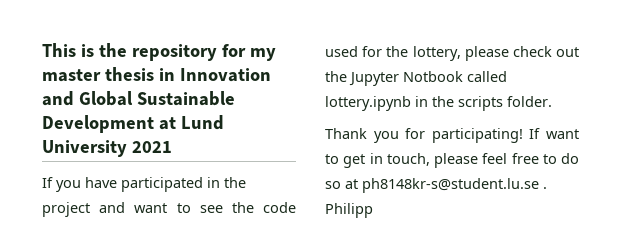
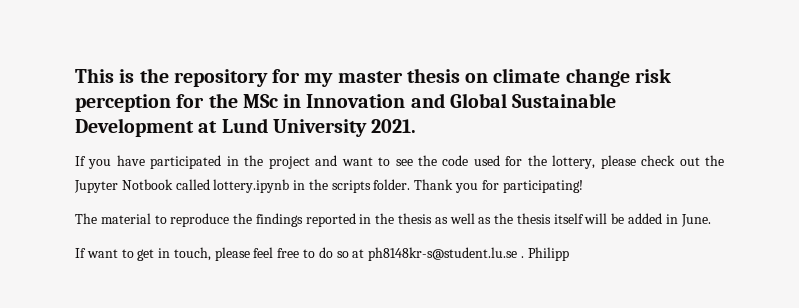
(154, 74) none -> [465,68,671,87] [75,93,278,112] on climate change risk perception for the MSc
[131,141,172,153] 2021 -> [371,119,417,133] 2021.
(552, 101) // -> (411, 184) none
(523, 135) none -> [75,213,711,227] // The material to reproduce the findings reported in the thesis as well as the thesis itself will be added in June. //

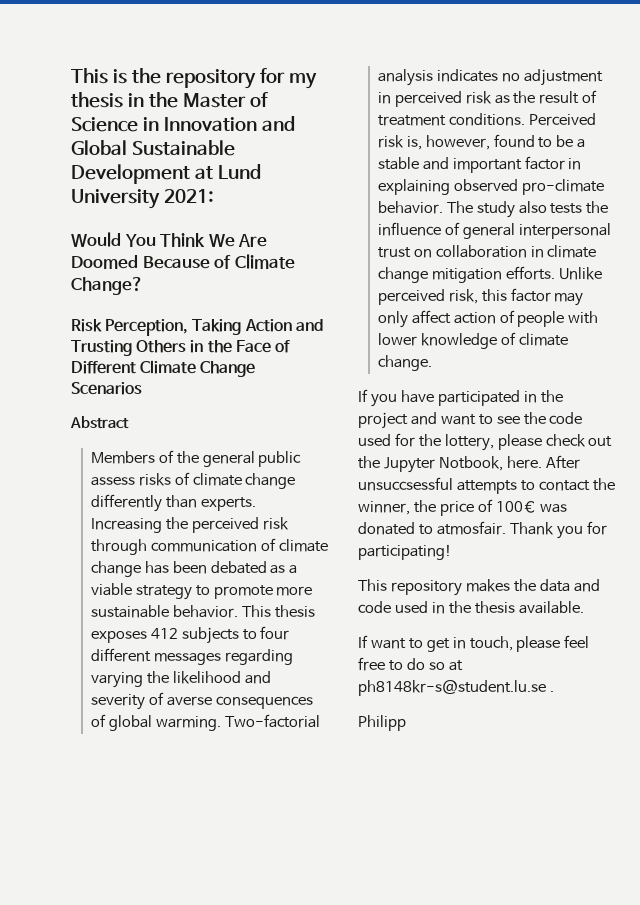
[337,68,671,87] [75,93,278,112] master thesis on climate change risk perception for the MSc -> [71,92,268,108] [71,117,138,132] thesis in the Master of Science
[371,119,417,133] 2021. -> [163,189,214,203] [71,232,268,247] [71,254,295,269] [71,277,143,295] [71,319,323,336] [71,340,290,356] [71,360,256,377] [71,382,142,395] [70,416,129,429] [90,450,302,467] [90,472,296,489] [90,494,256,512] [90,517,289,533] [90,538,328,555] [90,561,298,577] [90,583,313,600] [90,605,315,618] [90,626,290,644] [90,648,293,665] [90,671,271,688] [90,692,313,710] [90,714,320,731] [377,69,603,86] [377,90,598,107] [377,113,596,126] [377,134,586,150] [377,156,582,173] [377,179,604,195] [377,201,609,218] [377,222,611,239] [377,245,597,258] [377,266,602,283] [377,288,584,306] [377,310,599,328] [377,332,568,349] [377,355,432,371] 2021: // Would You Think We Are Doomed Because of Climate Change? // Risk Perception, Taking Action and Trusting Others in the Face of Different Climate Change Scenarios // Abstract // Members of the general public assess risks of climate change differently than experts. Increasing the perceived risk through communication of climate change has been debated as a viable strategy to promote more sustainable behavior. This thesis exposes 412 subjects to four different messages regarding varying the likelihood and severity of averse consequences of global warming. Two-factorial analysis indicates no adjustment in perceived risk as the result of treatment conditions. Perceived risk is, however, found to be a stable and important factor in explaining observed pro-climate behavior. The study also tests the influence of general interpersonal trust on collaboration in climate change mitigation efforts. Unlike perceived risk, this factor may only affect action of people with lower knowledge of climate change.
[121,179,583,193] [75,213,711,227] Notbook called lottery.ipynb in the scripts folder. Thank you for participating! // The material to reproduce the findings reported in the thesis as well as the thesis itself will be added in June. -> [438,455,580,471] [358,477,615,494] [358,499,567,516] [358,521,607,539] [358,544,452,560] [358,579,600,596] [358,601,584,614] Notbook, here. After unsuccsessful attempts to contact the winner, the price of 100€ was donated to atmosfair. Thank you for participating! // This repository makes the data and code used in the thesis available.
(524, 257) none -> (554, 691) //

